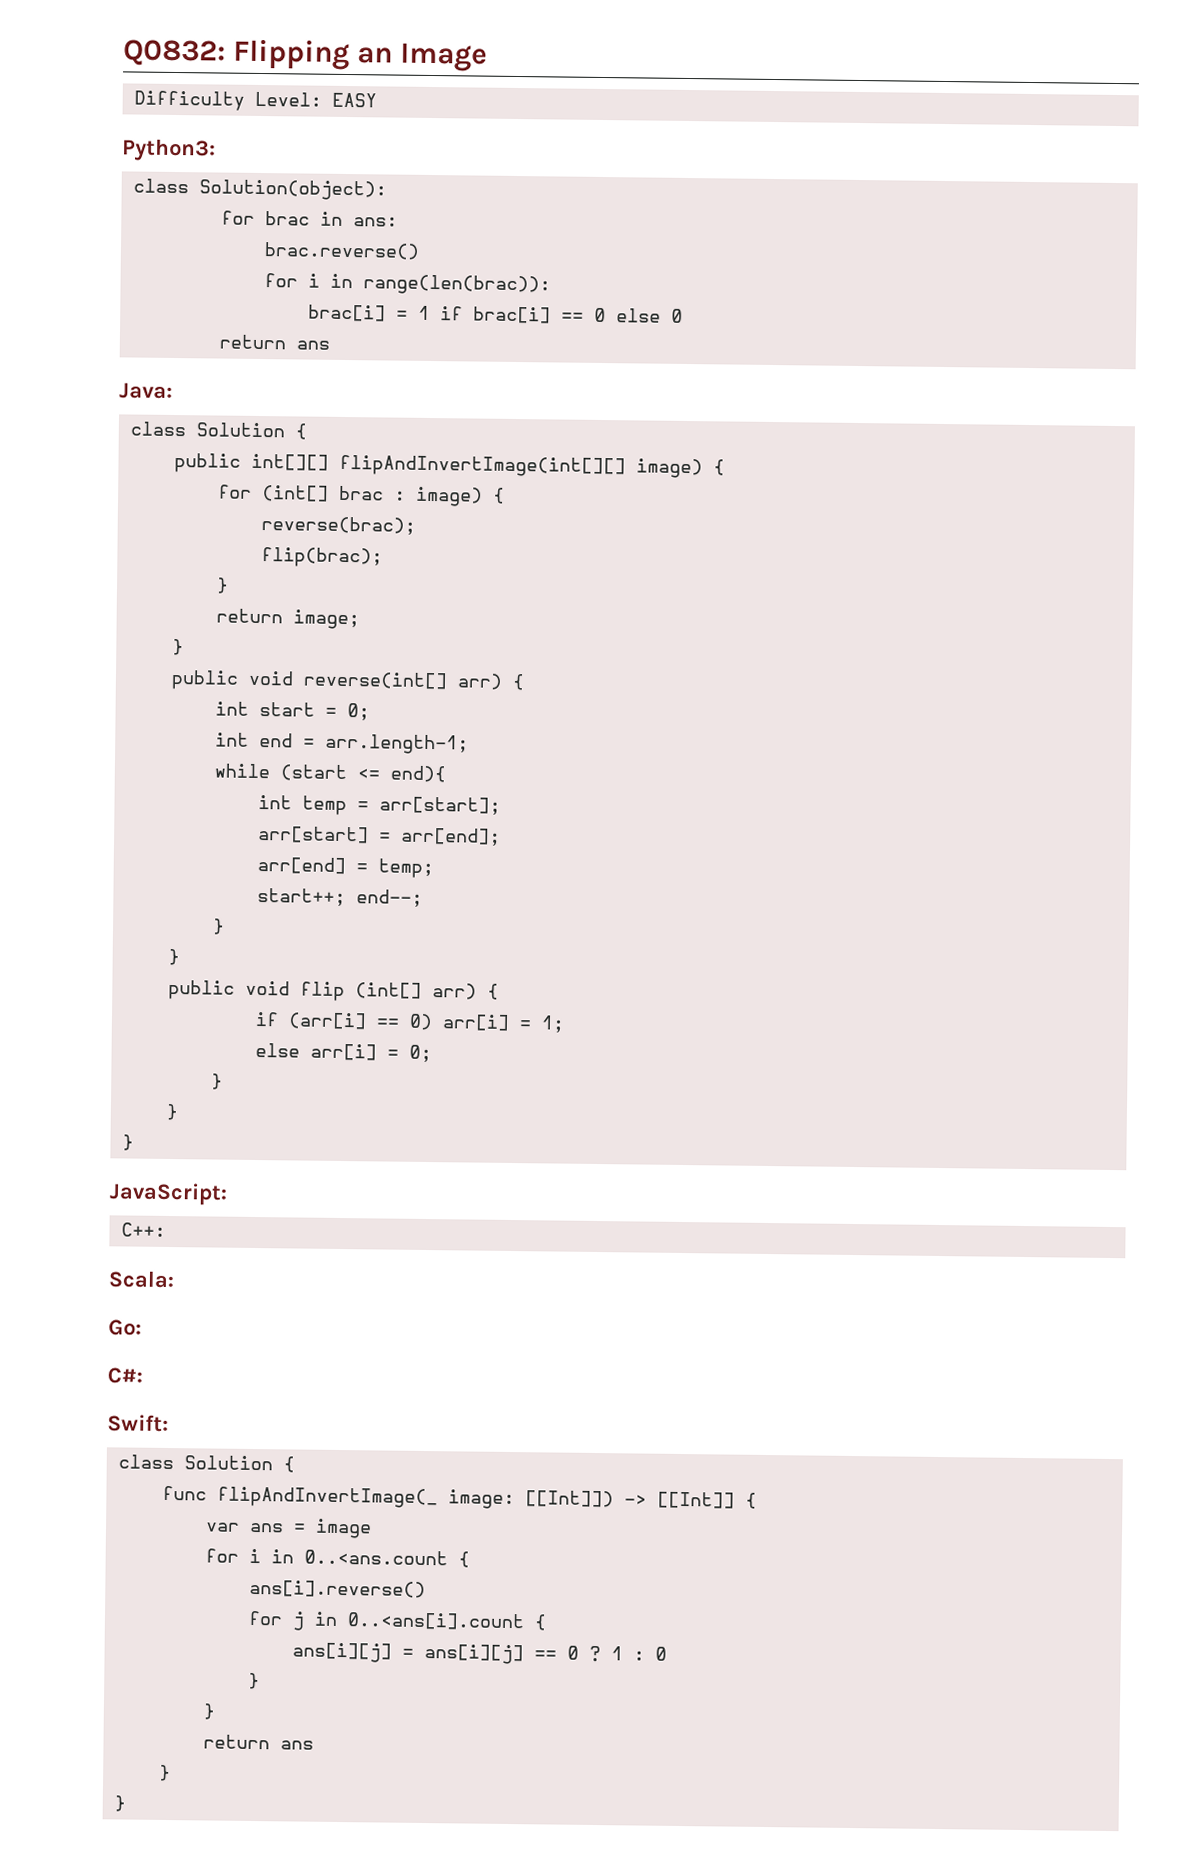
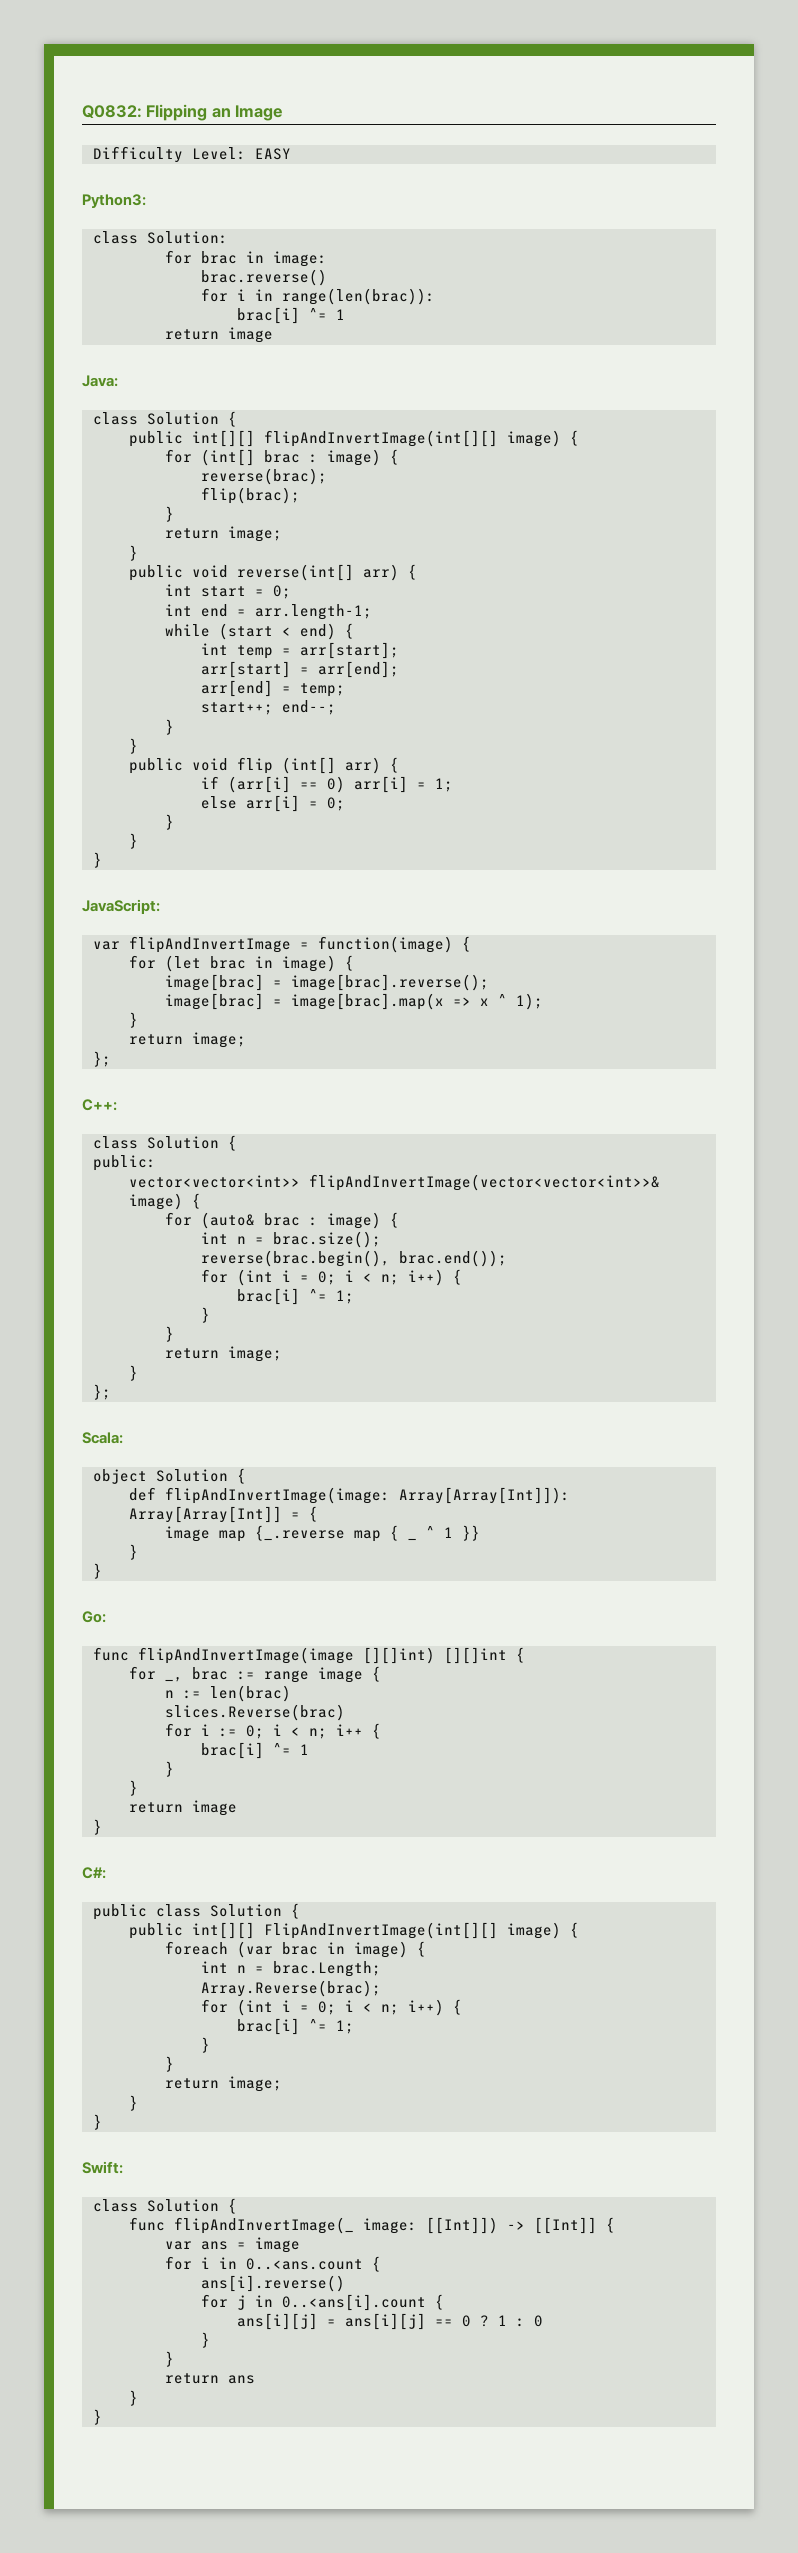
[198,179,387,201] Solution(object): -> [147,231,229,244] Solution:
[352,216,398,227] ans: -> [273,251,328,267] image:
[395,305,683,324] [218,334,330,350] = 1 if brac[i] == 0 else 0 // return ans -> [309,308,346,320] [165,327,274,343] ^= 1 // return image
[356,765,446,783] <= end){ -> [282,623,355,640] < end) {
[120,1222,166,1237] [108,1270,175,1289] [108,1319,142,1336] [107,1367,143,1384] C++: // Scala: // Go: // C#: -> [93,936,472,953] [129,955,355,972] [165,974,490,991] [165,993,544,1010] [129,1012,139,1028] [129,1032,247,1048] [93,1051,112,1067] [82,1099,117,1111] [93,1135,238,1151] [93,1155,157,1171] [129,1174,661,1191] [129,1193,202,1210] [165,1212,400,1229] [201,1231,382,1248] [201,1250,508,1267] [201,1269,463,1286] [237,1288,355,1305] [201,1307,211,1323] [165,1326,175,1342] [165,1346,283,1362] [129,1365,139,1381] [93,1384,112,1400] [82,1432,123,1444] [93,1468,247,1484] [129,1487,571,1504] [129,1506,319,1523] [165,1525,418,1542] [426,1525,481,1541] [129,1544,139,1560] [93,1563,103,1579] [82,1611,106,1623] [93,1647,526,1664] [129,1666,382,1683] [165,1685,292,1702] [165,1704,346,1721] [165,1723,382,1739] [201,1742,310,1759] [165,1761,175,1777] [129,1780,139,1796] [129,1800,238,1816] [93,1819,103,1835] [82,1867,106,1879] [93,1903,301,1920] [129,1922,580,1939] [165,1941,427,1958] [201,1961,382,1977] [201,1980,382,1997] [201,1999,463,2016] [237,2018,355,2035] [201,2037,211,2053] [165,2056,175,2072] [165,2076,283,2092] [129,2095,139,2111] [93,2114,103,2130] var flipAndInvertImage = function(image) { // for (let brac in image) { // image[brac] = image[brac].reverse(); // image[brac] = image[brac].map(x => x ^ 1); // } // return image; // }; // C++: // class Solution { // public: // vector<vector<int>> flipAndInvertImage(vector<vector<int>>& image) { // for (auto& brac : image) { // int n = brac.size(); // reverse(brac.begin(), brac.end()); // for (int i = 0; i < n; i++) { // brac[i] ^= 1; // } // } // return image; // } // }; // Scala: // object Solution { // def flipAndInvertImage(image: Array[Array[Int]]): Array[Array[Int]] = { // image map {_.reverse map { _ ^ 1 }} // } // } // Go: // func flipAndInvertImage(image [][]int) [][]int { // for _, brac := range image { // n := len(brac) // slices.Reverse(brac) // for i := 0; i < n; i++ { // brac[i] ^= 1 // } // } // return image // } // C#: // public class Solution { // public int[][] FlipAndInvertImage(int[][] image) { // foreach (var brac in image) { // int n = brac.Length; // Array.Reverse(brac); // for (int i = 0; i < n; i++) { // brac[i] ^= 1; // } // } // return image; // } // }

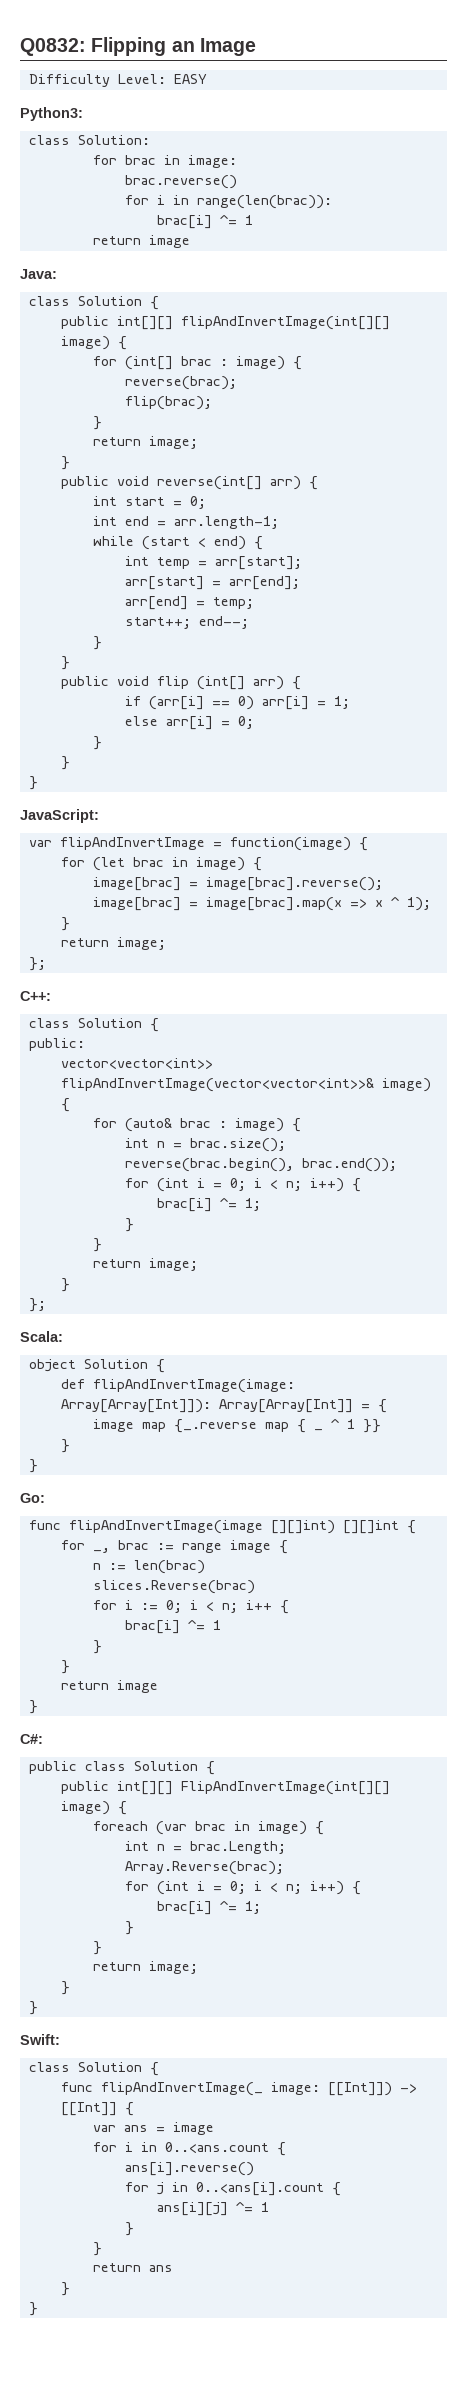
[327,2313,544,2330] = ans[i][j] == 0 ? 1 : 0 -> [235,2202,269,2212] ^= 1

